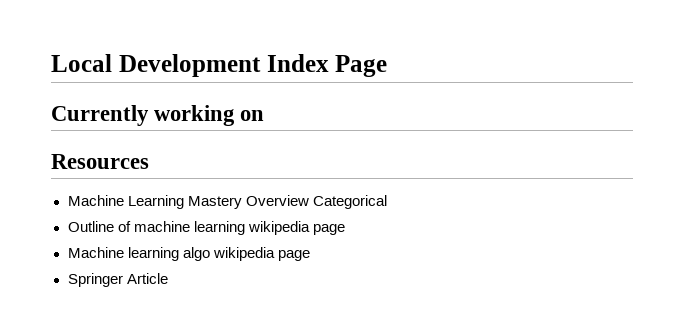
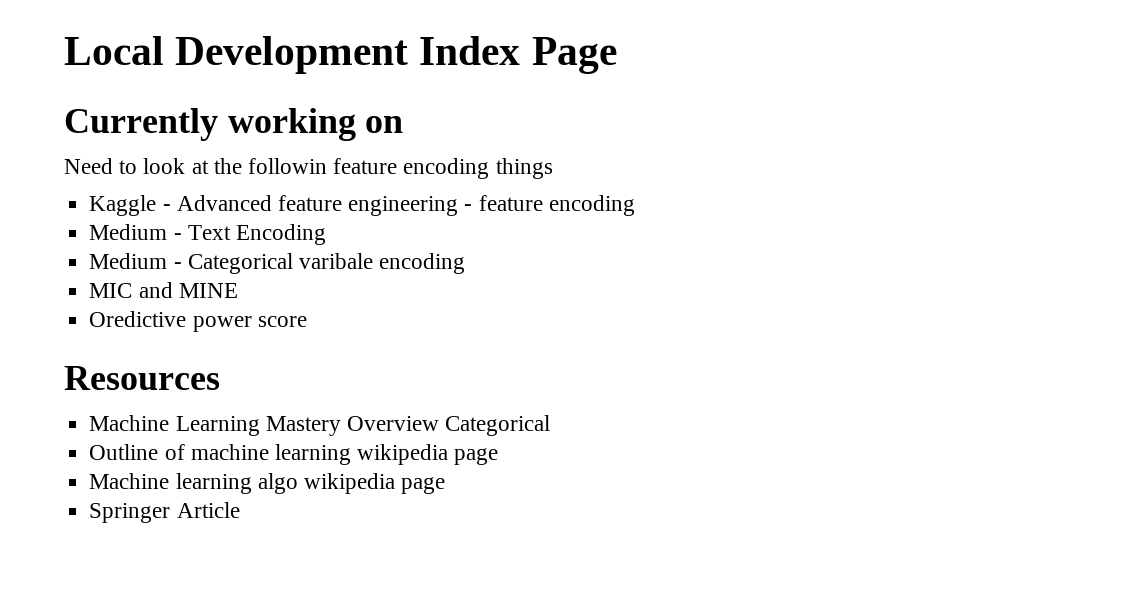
(265, 115) none -> [64,158,553,179] [89,195,635,216] [89,224,326,245] [89,253,466,274] [89,282,238,298] [89,311,307,332] // Need to look at the followin feature encoding things // Kaggle - Advanced feature engineering - feature encoding // Medium - Text Encoding // Medium - Categorical varibale encoding // MIC and MINE // Oredictive power score

